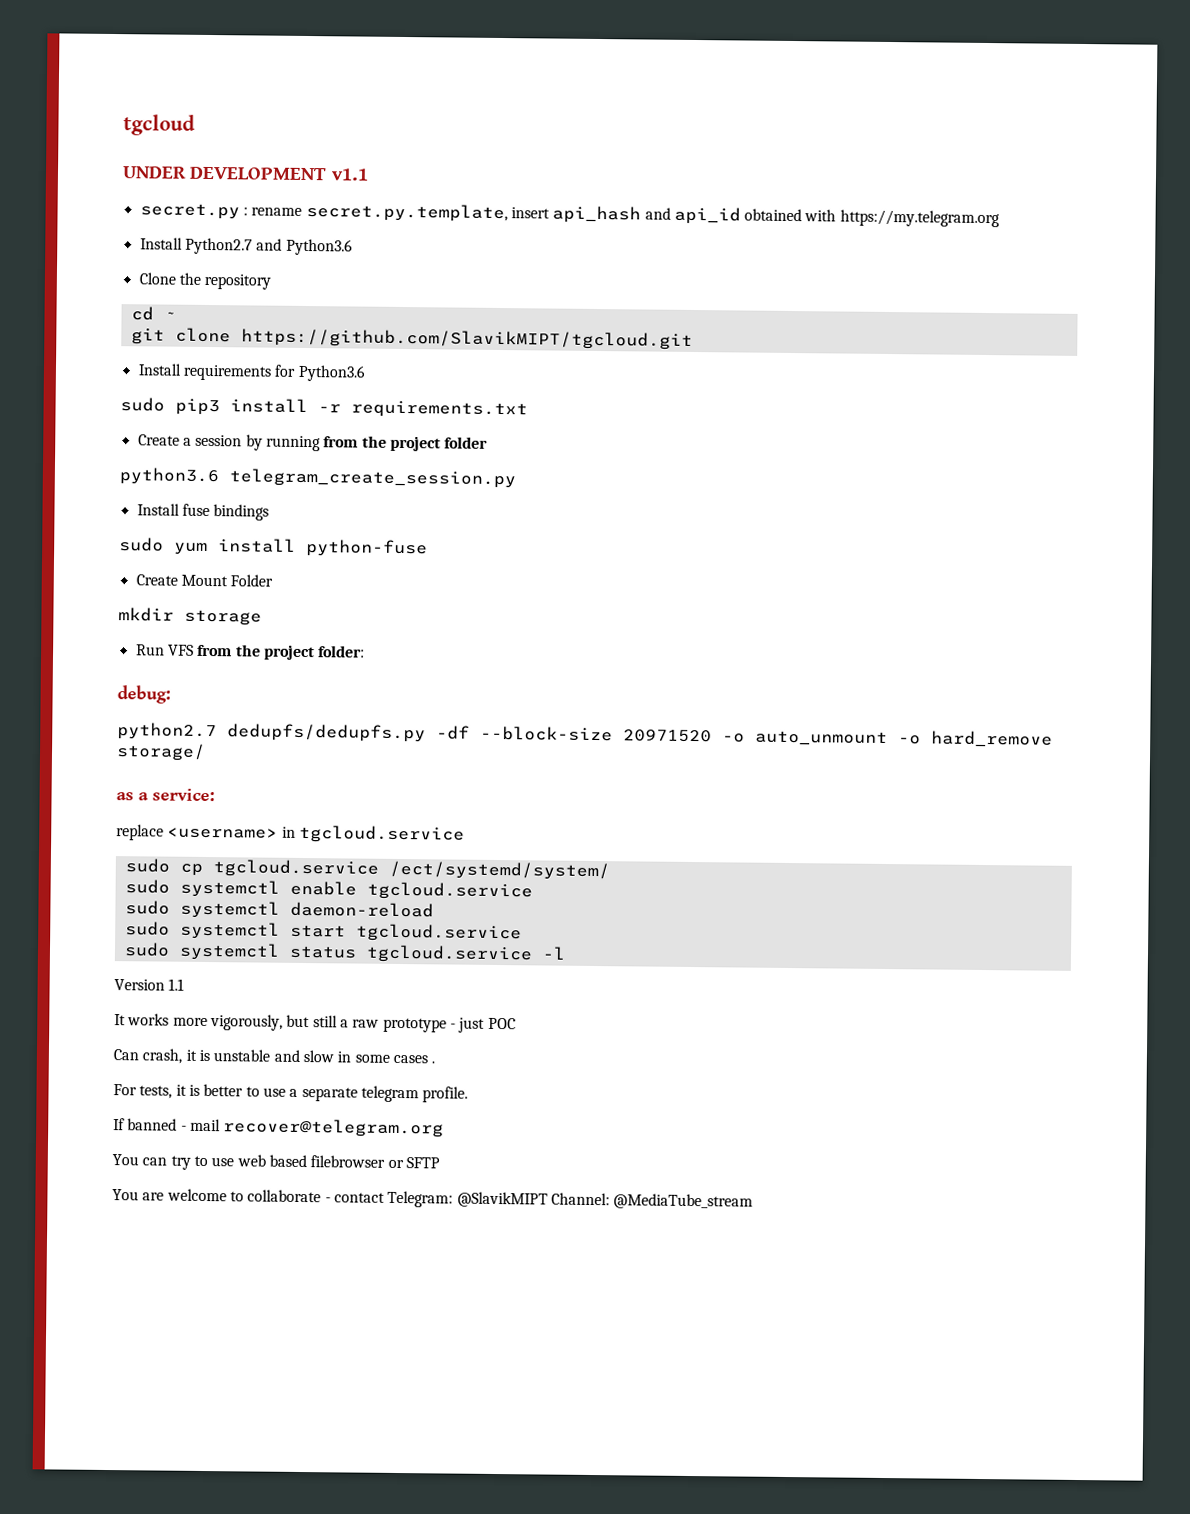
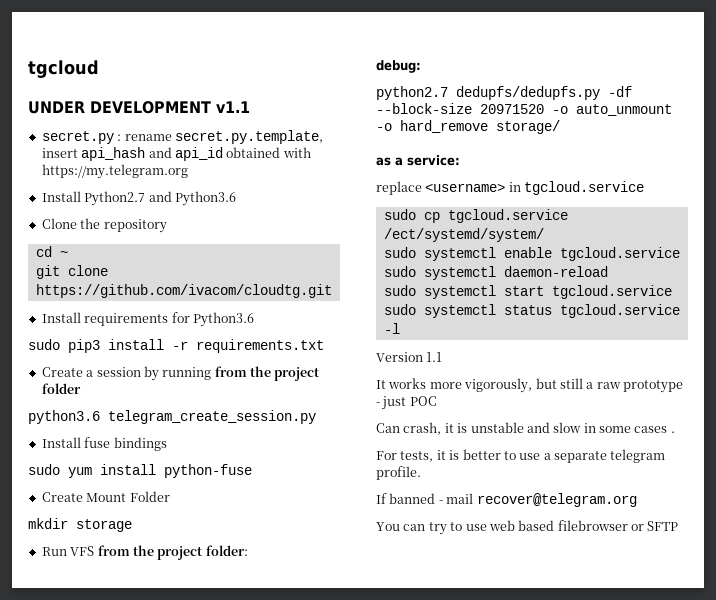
[240,328,693,350] https://github.com/SlavikMIPT/tgcloud.git -> [35,284,332,298] https://github.com/ivacom/cloudtg.git
[112,1188,754,1210] // You are welcome to collaborate - contact Telegram: @SlavikMIPT Channel: @MediaTube_stream -> (679, 526) none

